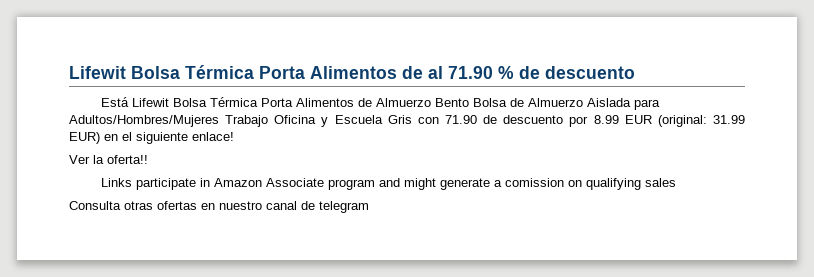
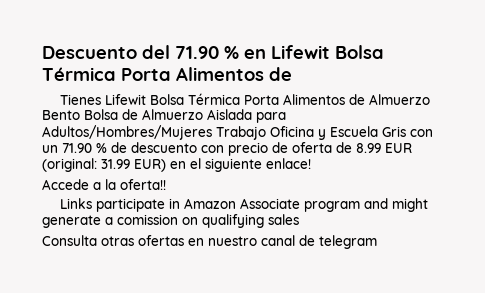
[69,65,635,79] [100,97,129,107] Lifewit Bolsa Térmica Porta Alimentos de al 71.90 % de descuento // Está -> [42,45,384,59] [42,67,292,81] [59,94,101,105] Descuento del 71.90 % en Lifewit Bolsa Térmica Porta Alimentos de // Tienes
[445,115,589,127] 71.90 de descuento por -> [42,142,352,156] un 71.90 % de descuento con precio de oferta de
[69,155,90,164] Ver -> [42,179,101,190] Accede a

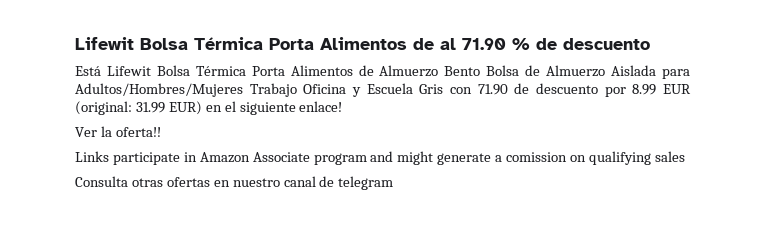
[42,45,384,59] [42,67,292,81] [59,94,101,105] Descuento del 71.90 % en Lifewit Bolsa Térmica Porta Alimentos de // Tienes -> [75,37,650,50] [75,66,101,76] Lifewit Bolsa Térmica Porta Alimentos de al 71.90 % de descuento // Está
[42,142,352,156] un 71.90 % de descuento con precio de oferta de -> [477,83,626,97] 71.90 de descuento por
[42,179,101,190] Accede a -> [75,127,97,137] Ver

